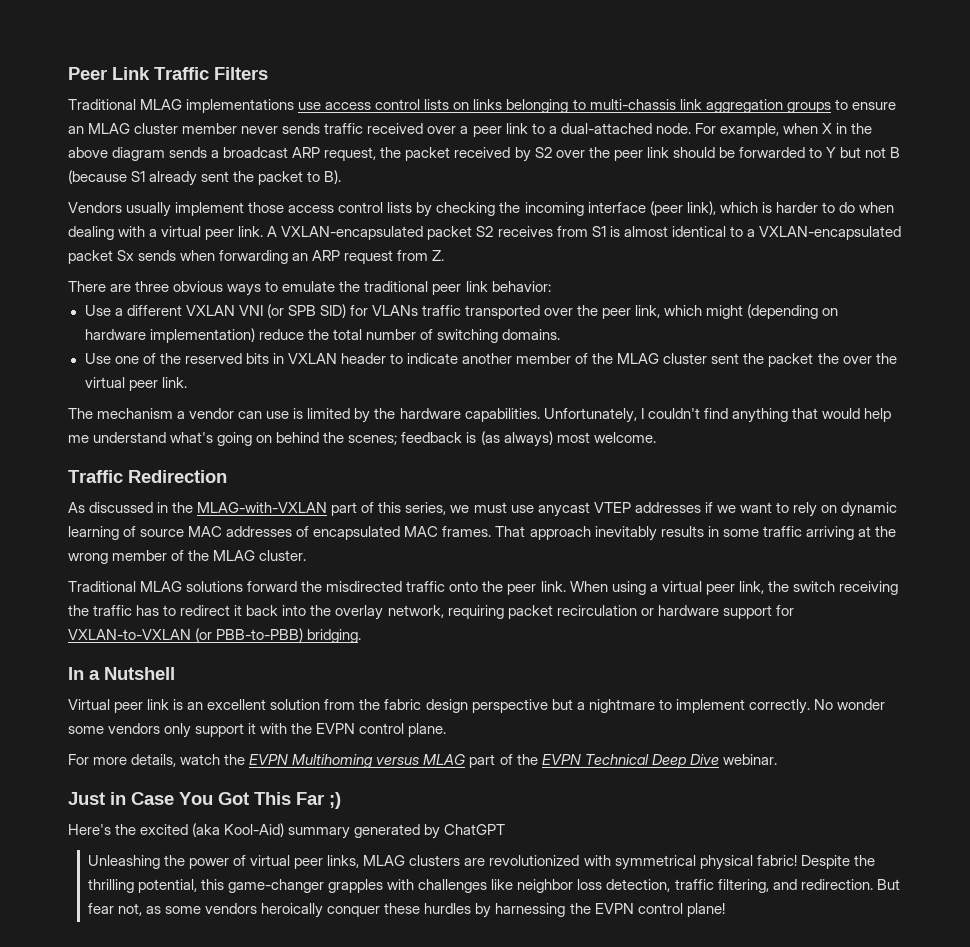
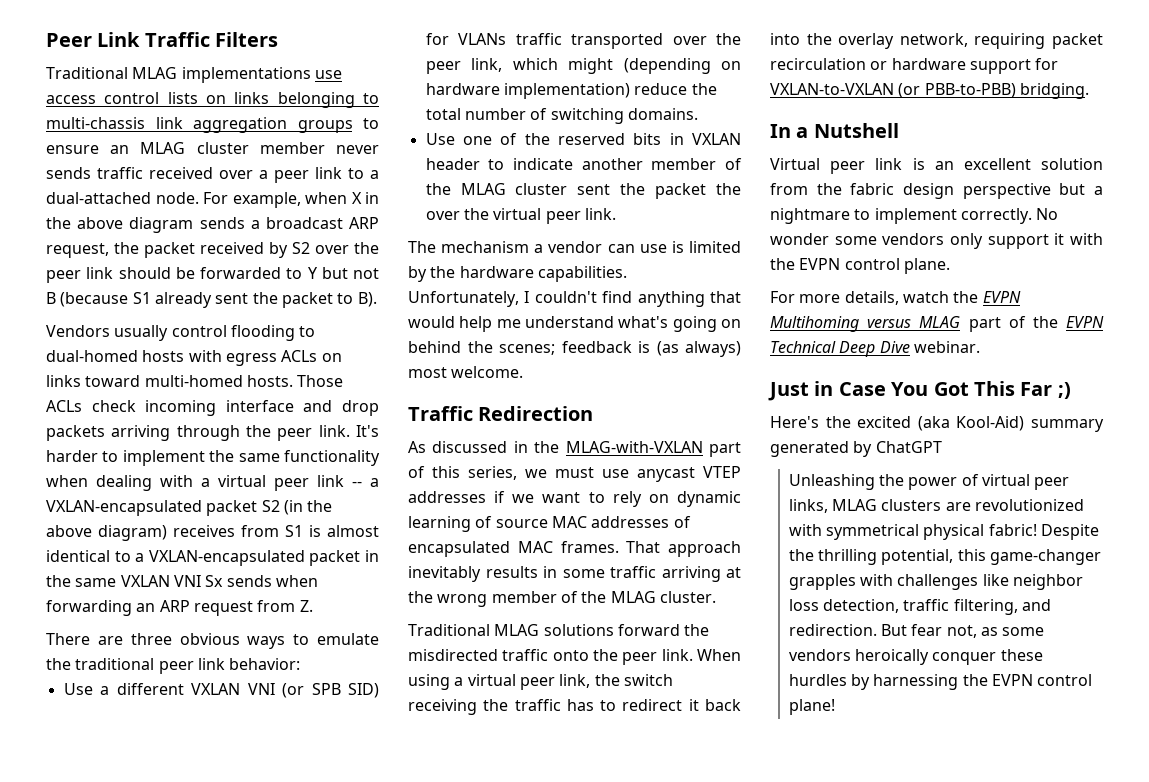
[175,201,855,217] implement those access control lists by checking the incoming interface (peer link), which is harder to do -> [171,325,316,341] [46,350,342,366] [46,375,344,387] [46,400,380,416] [46,425,379,441] [46,450,380,466] control flooding to dual-homed hosts with egress ACLs on links toward multi-homed hosts. Those ACLs check incoming interface and drop packets arriving through the peer link. It's harder to implement the same functionality
[238,226,494,240] link. A VXLAN-encapsulated packet S2 -> [317,475,379,487] [46,500,333,516] [46,525,167,541] link -- a VXLAN-encapsulated packet S2 (in the above diagram)
(113, 257) none -> [365,550,379,562] [46,575,201,587] in the same VXLAN VNI

